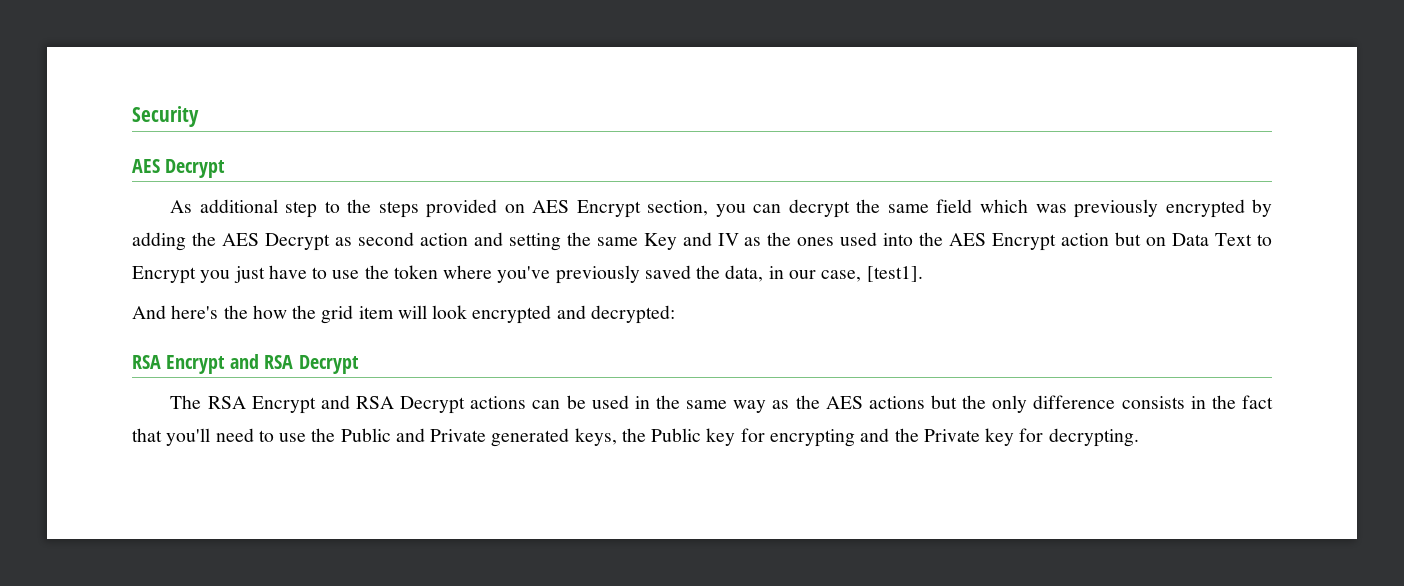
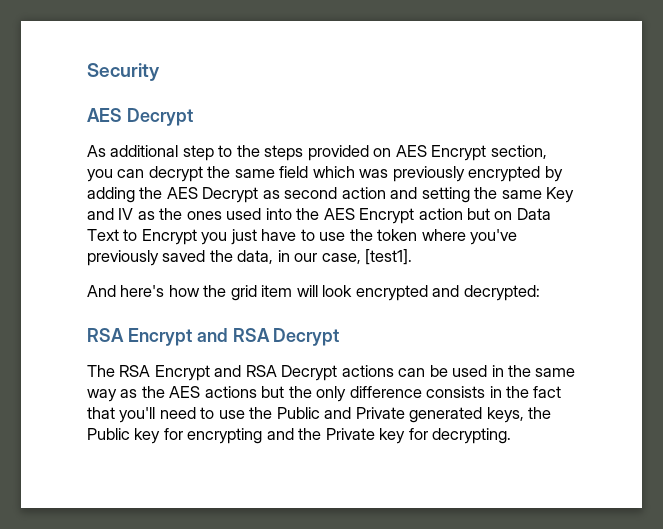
[223,305,248,319] the -> (165, 291) none

